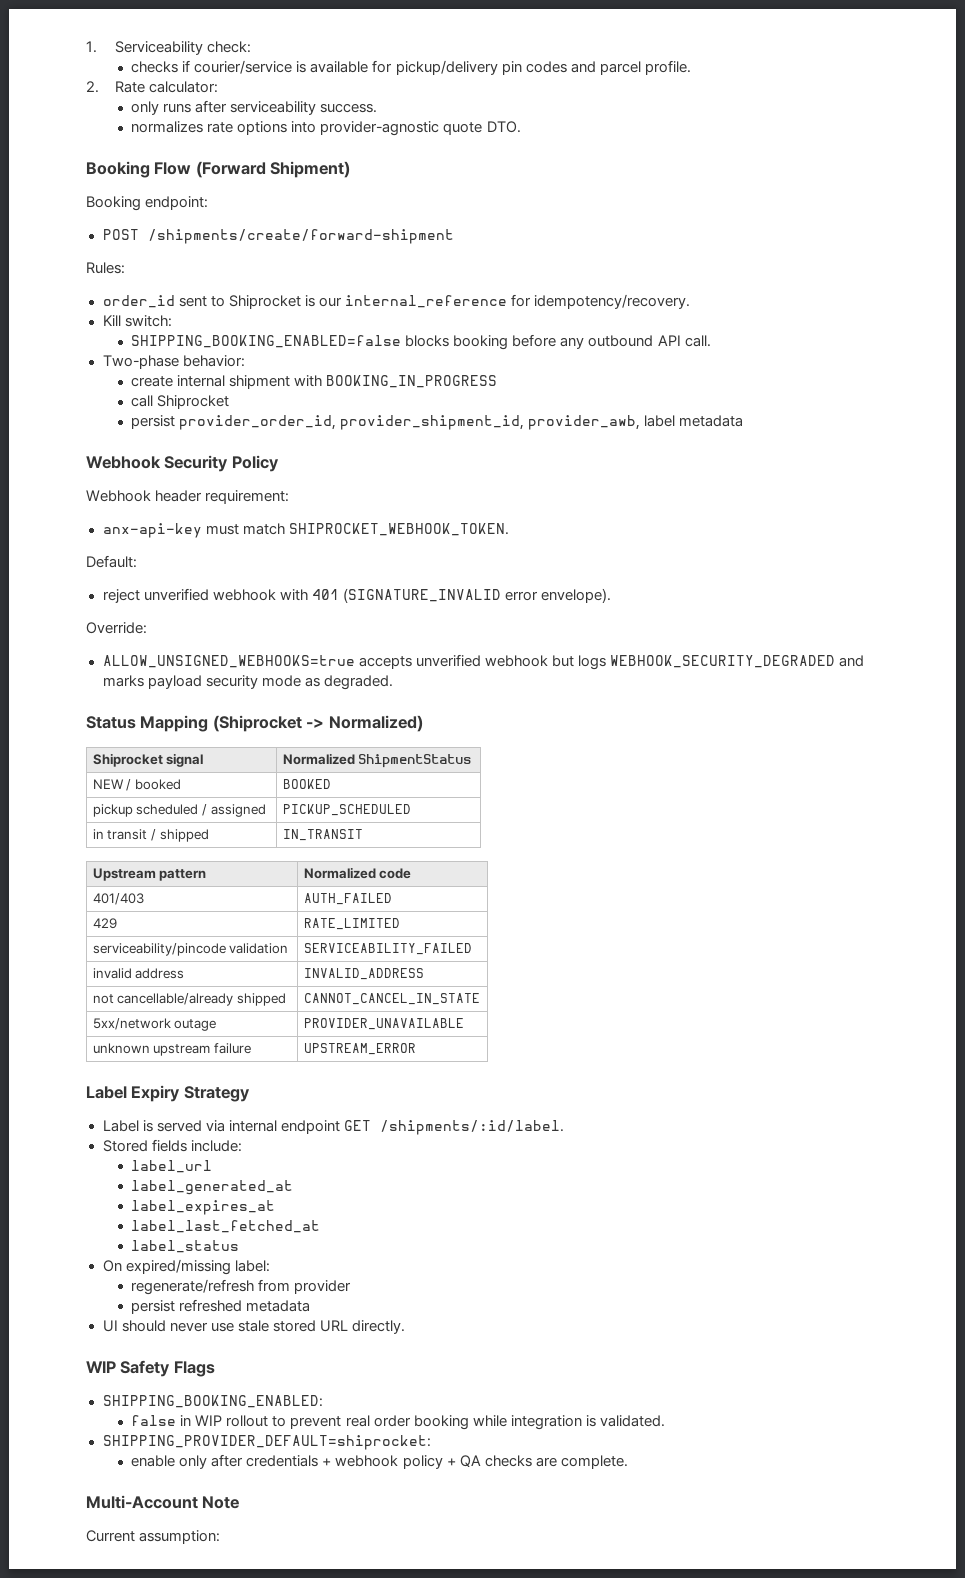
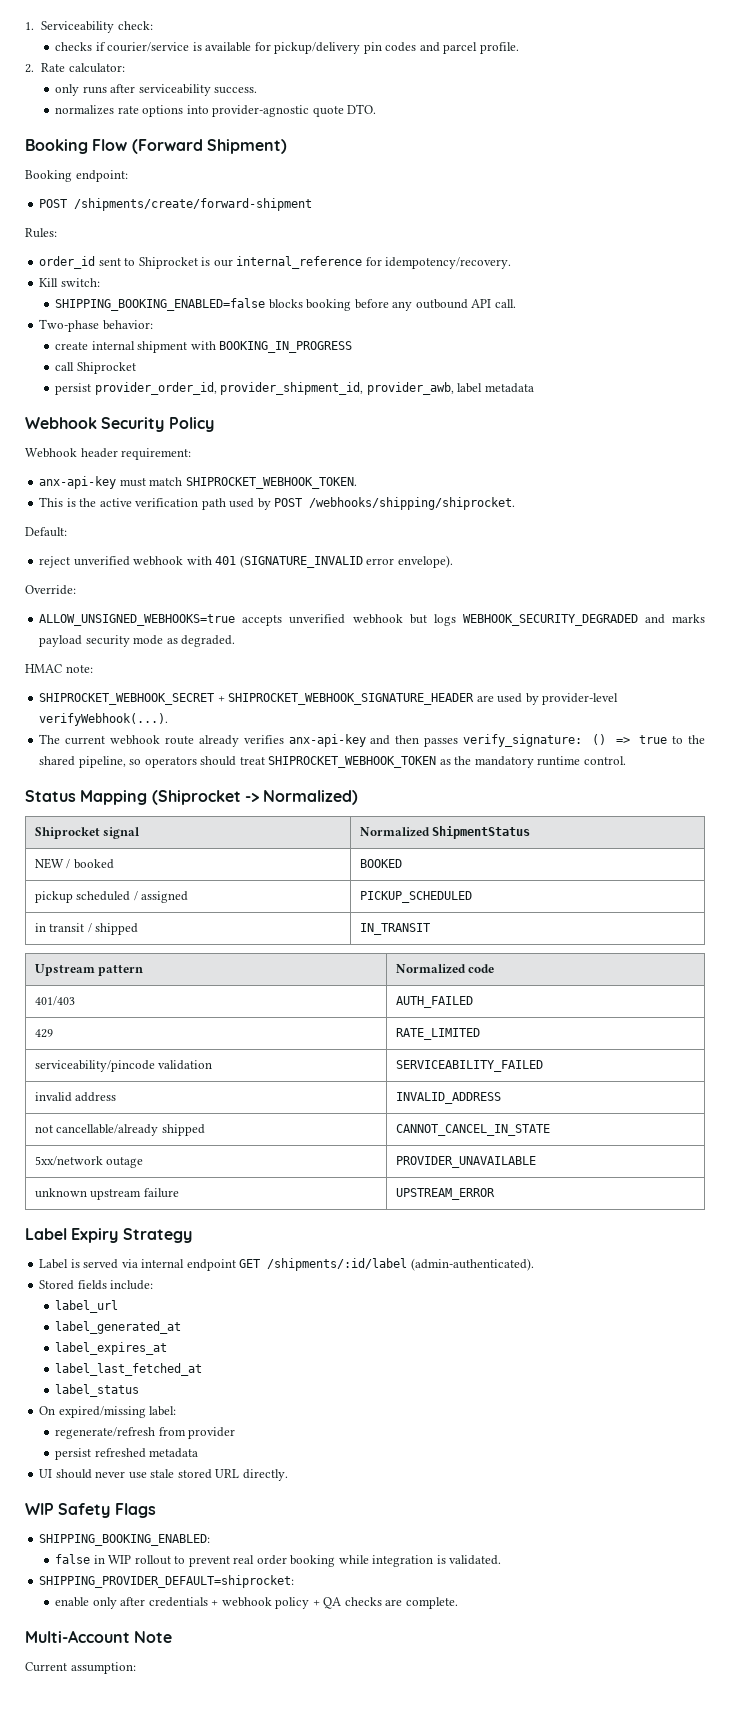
(509, 529) none -> [39,497,516,510] // This is the active verification path used by POST /webhooks/shipping/shiprocket.
(393, 682) none -> [25,664,93,673] [39,693,619,705] [39,713,169,726] [39,734,705,747] [39,756,626,768] // HMAC note: // SHIPROCKET_WEBHOOK_SECRET + SHIPROCKET_WEBHOOK_SIGNATURE_HEADER are used by provider-level verifyWebhook(...). // The current webhook route already verifies anx-api-key and then passes verify_signature: () => true to the shared pipeline, so operators should treat SHIPROCKET_WEBHOOK_TOKEN as the mandatory runtime control.
[379,1120,564,1135] /shipments/:id/label. -> [267,1258,534,1271] /shipments/:id/label (admin-authenticated).

